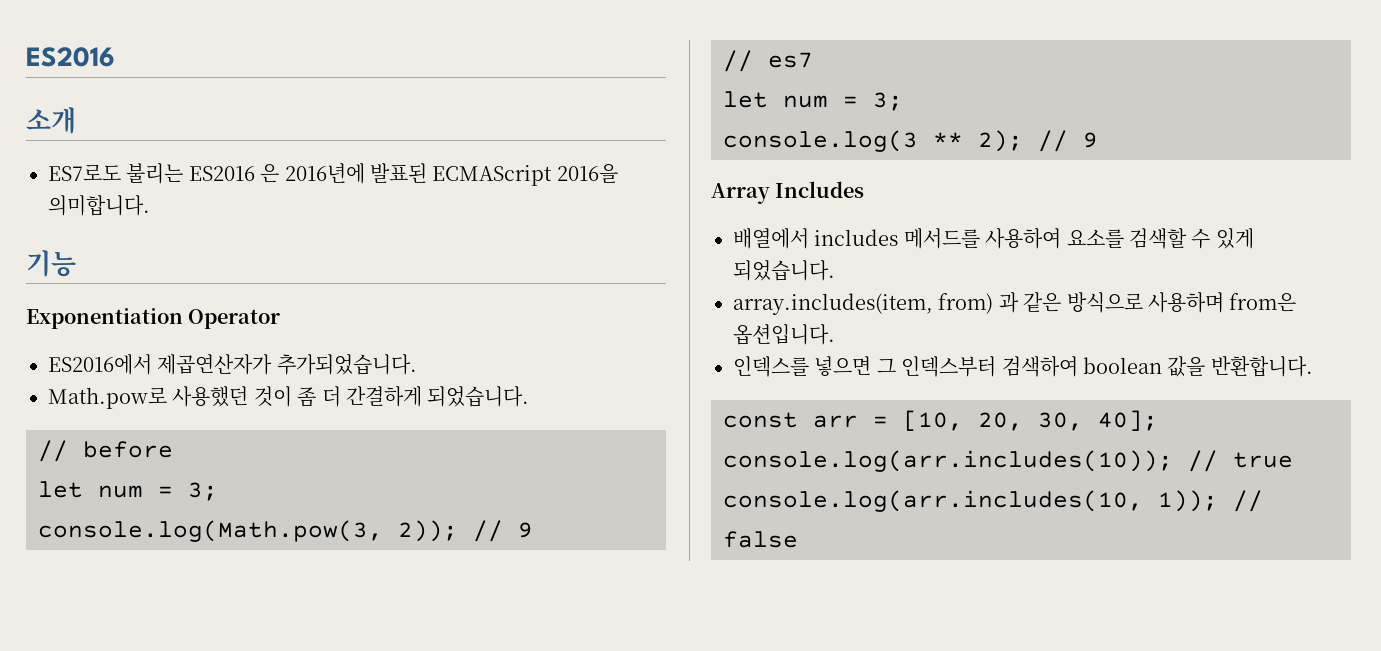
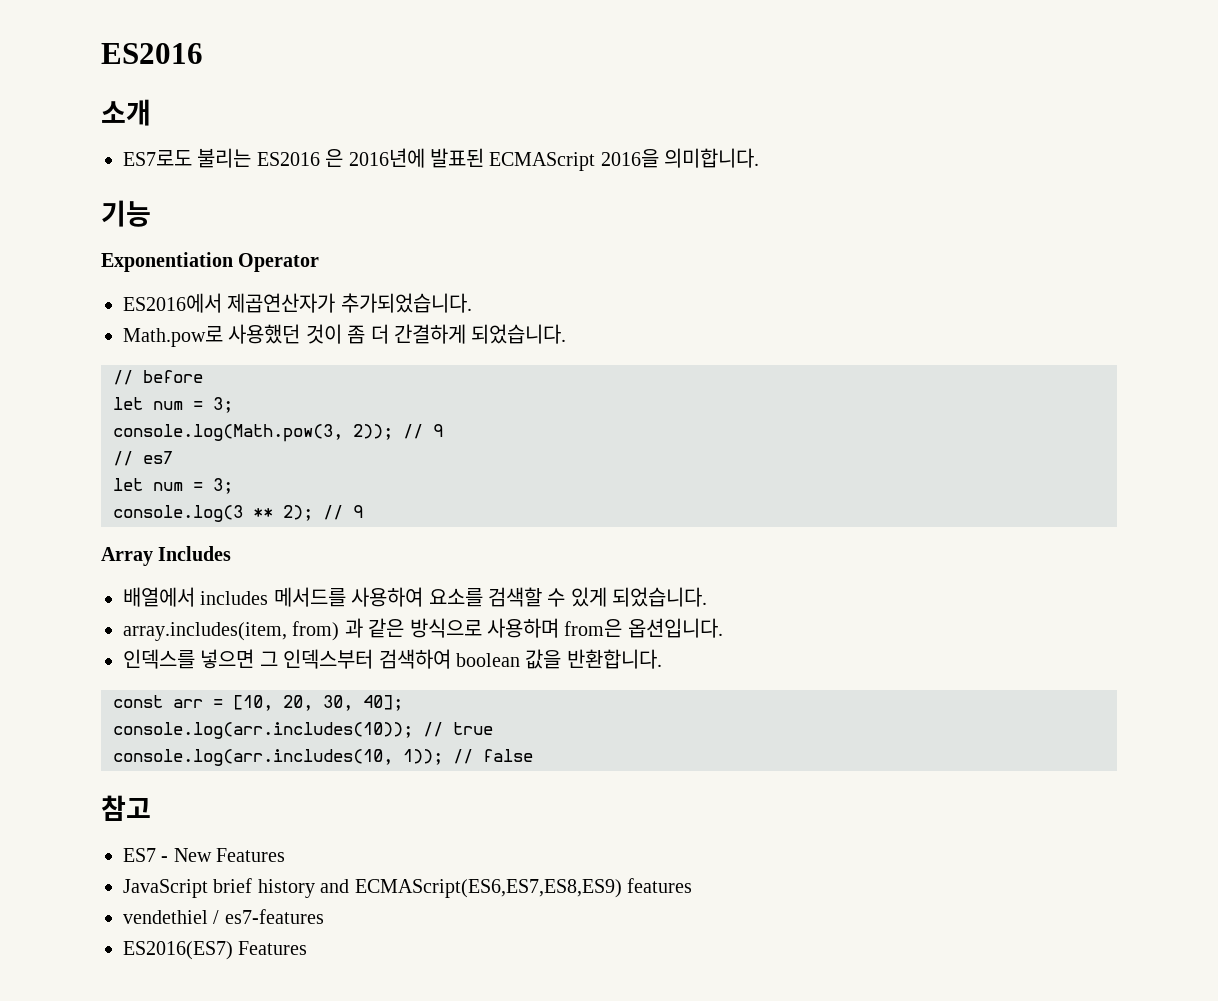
(798, 539) none -> [101,795,151,821] [123,848,286,862] [123,878,692,898] [123,909,324,924] [123,941,308,960] // 참고 // ES7 - New Features // JavaScript brief history and ECMAScript(ES6,ES7,ES8,ES9) features // vendethiel / es7-features // ES2016(ES7) Features

